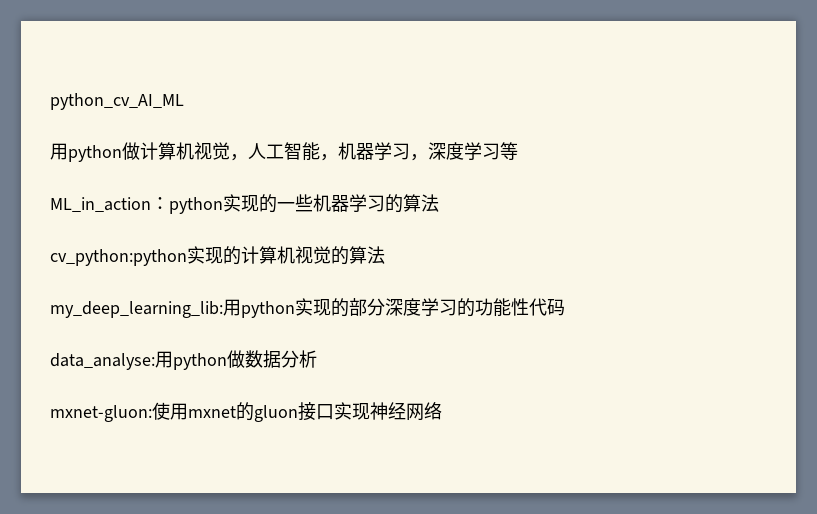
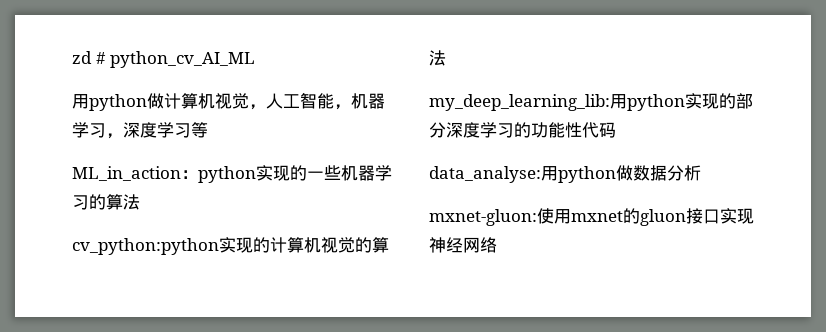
(50, 101) none -> [72,51,106,64] zd #

